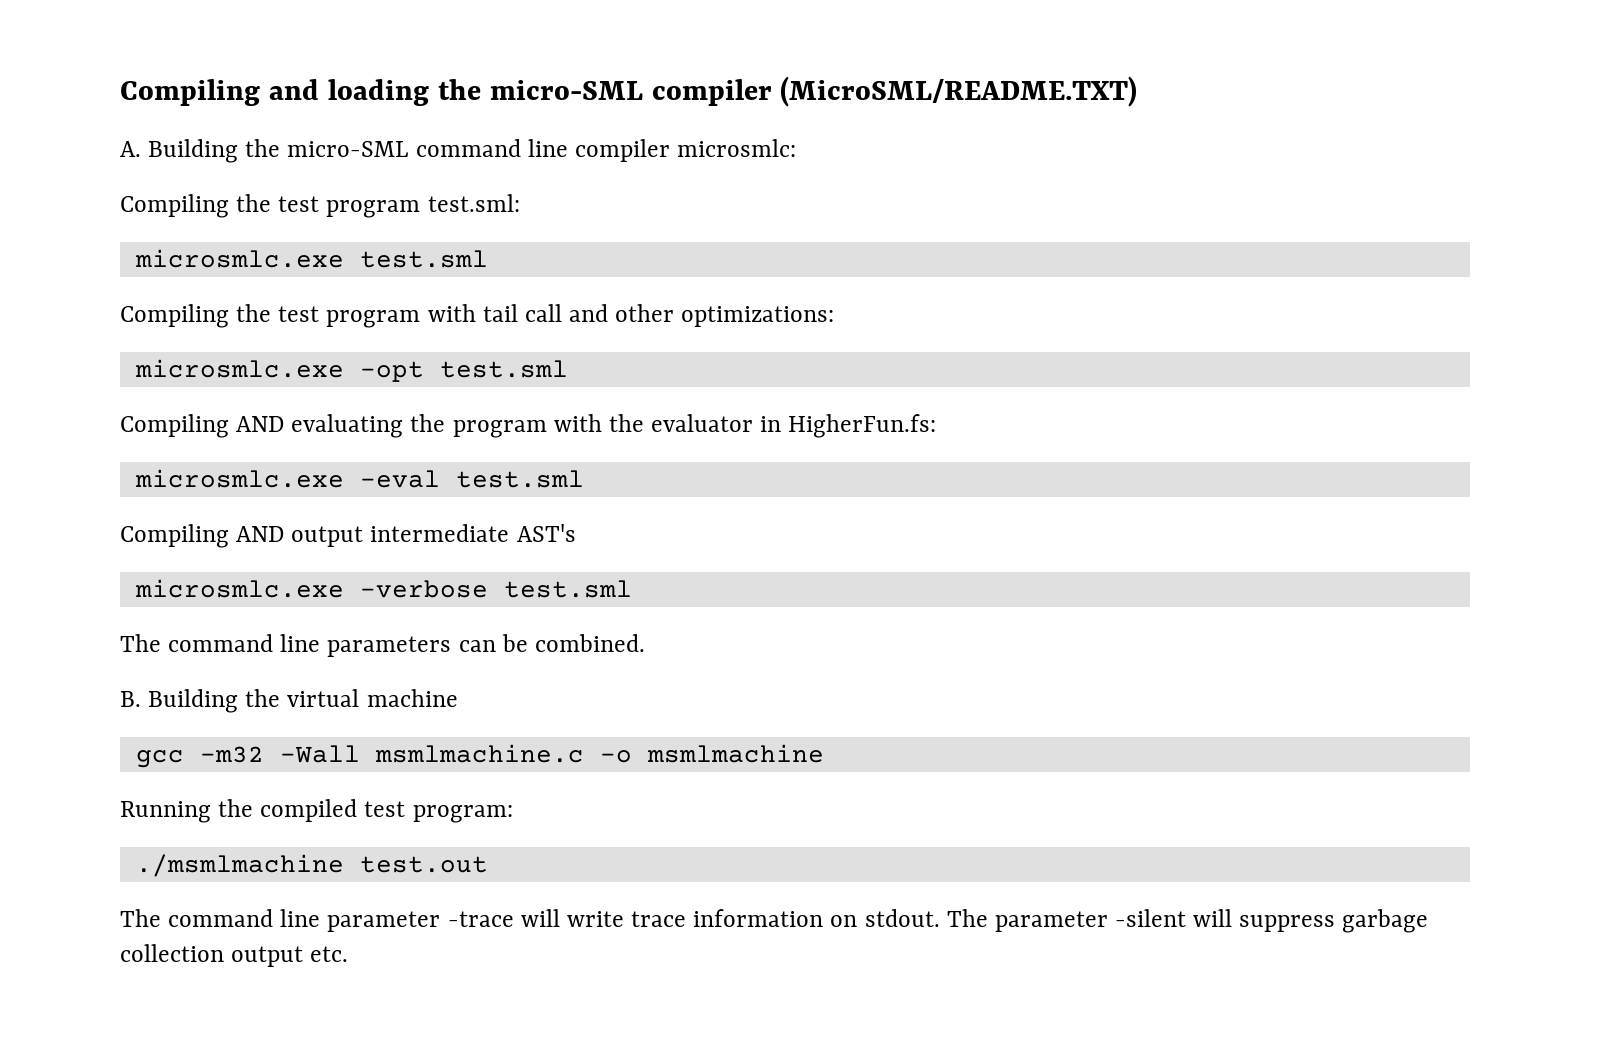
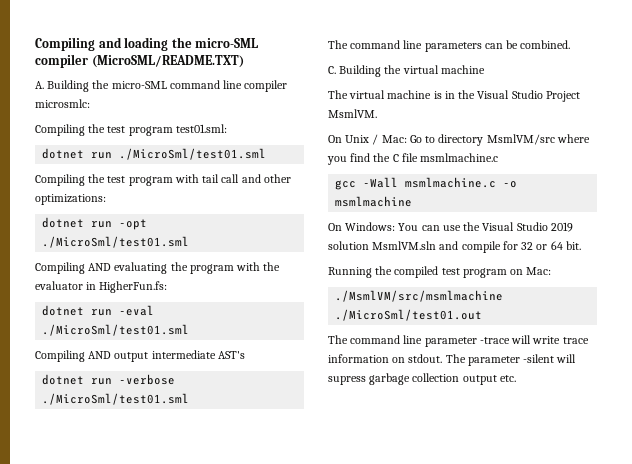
[427,194,520,212] [134,249,488,268] test.sml: // microsmlc.exe test.sml -> [175,124,227,133] [42,148,267,160] test01.sml: // dotnet run ./MicroSml/test01.sml
[134,359,568,382] microsmlc.exe -opt test.sml -> [42,217,148,230] [42,236,190,248] dotnet run -opt ./MicroSml/test01.sml
[134,469,584,488] microsmlc.exe -eval test.sml -> [42,305,155,316] [42,324,190,336] dotnet run -eval ./MicroSml/test01.sml
[134,579,632,598] microsmlc.exe -verbose test.sml -> [42,374,176,385] [42,393,190,405] dotnet run -verbose ./MicroSml/test01.sml
[120,691,141,707] B. -> [328,66,336,74] C.
(458, 698) none -> [328,90,580,102] [328,109,377,118] [328,134,590,146] [327,153,499,165] // The virtual machine is in the Visual Studio Project MsmlVM. // On Unix / Mac: Go to directory MsmlVM/src where you find the C file msmlmachine.c
[199,746,264,763] -m32 -> (357, 185) none
(824, 753) none -> [328,222,573,232] [328,241,581,253] // On Windows: You can use the Visual Studio 2019 solution MsmlVM.sln and compile for 32 or 64 bit.
[412,805,513,823] [135,854,488,877] program: // ./msmlmachine test.out -> [462,267,552,278] [335,290,504,302] [335,309,483,321] program on Mac: // ./MsmlVM/src/msmlmachine ./MicroSml/test01.out
[1239,915,1336,932] suppress -> [328,376,366,385] supress

